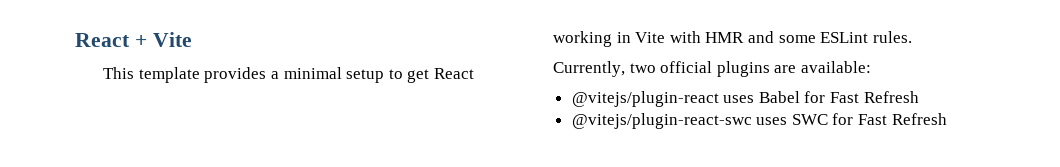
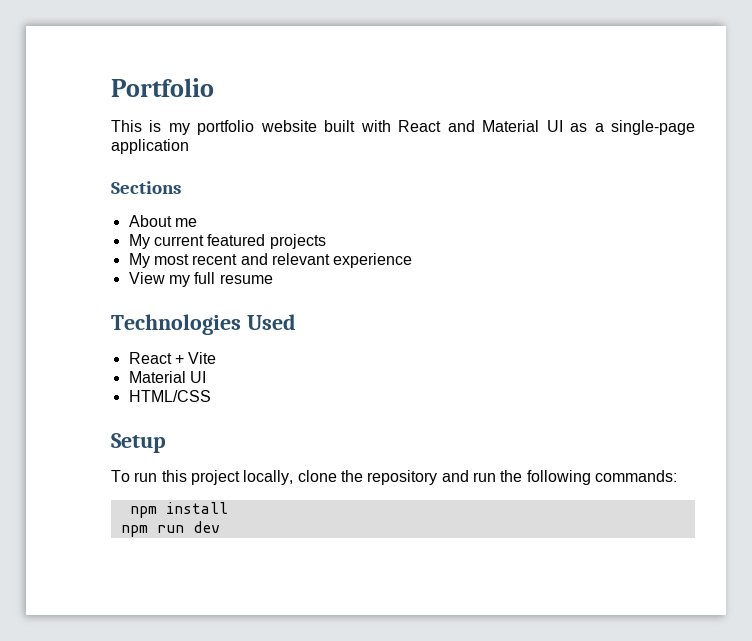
[75,32,192,47] [103,67,474,83] [553,31,912,47] [553,61,871,77] [571,91,919,107] [571,113,947,129] React + Vite // This template provides a minimal setup to get React working in Vite with HMR and some ESLint rules. // Currently, two official plugins are available: // @vitejs/plugin-react uses Babel for Fast Refresh // @vitejs/plugin-react-swc uses SWC for Fast Refresh -> [111,78,214,97] [111,120,695,135] [111,139,189,154] [111,181,181,194] [128,215,197,227] [128,234,326,249] [128,253,413,268] [128,272,273,287] [111,314,296,335] [128,352,217,364] [128,371,206,383] [128,390,211,402] [111,433,166,453] [111,470,677,485] [129,502,228,518] [120,521,220,537] Portfolio // This is my portfolio website built with React and Material UI as a single-page application // Sections // About me // My current featured projects // My most recent and relevant experience // View my full resume // Technologies Used // React + Vite // Material UI // HTML/CSS // Setup // To run this project locally, clone the repository and run the following commands: // npm install // npm run dev

